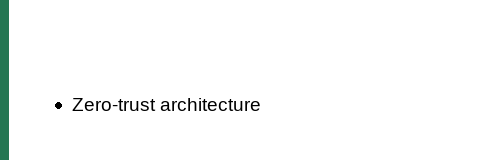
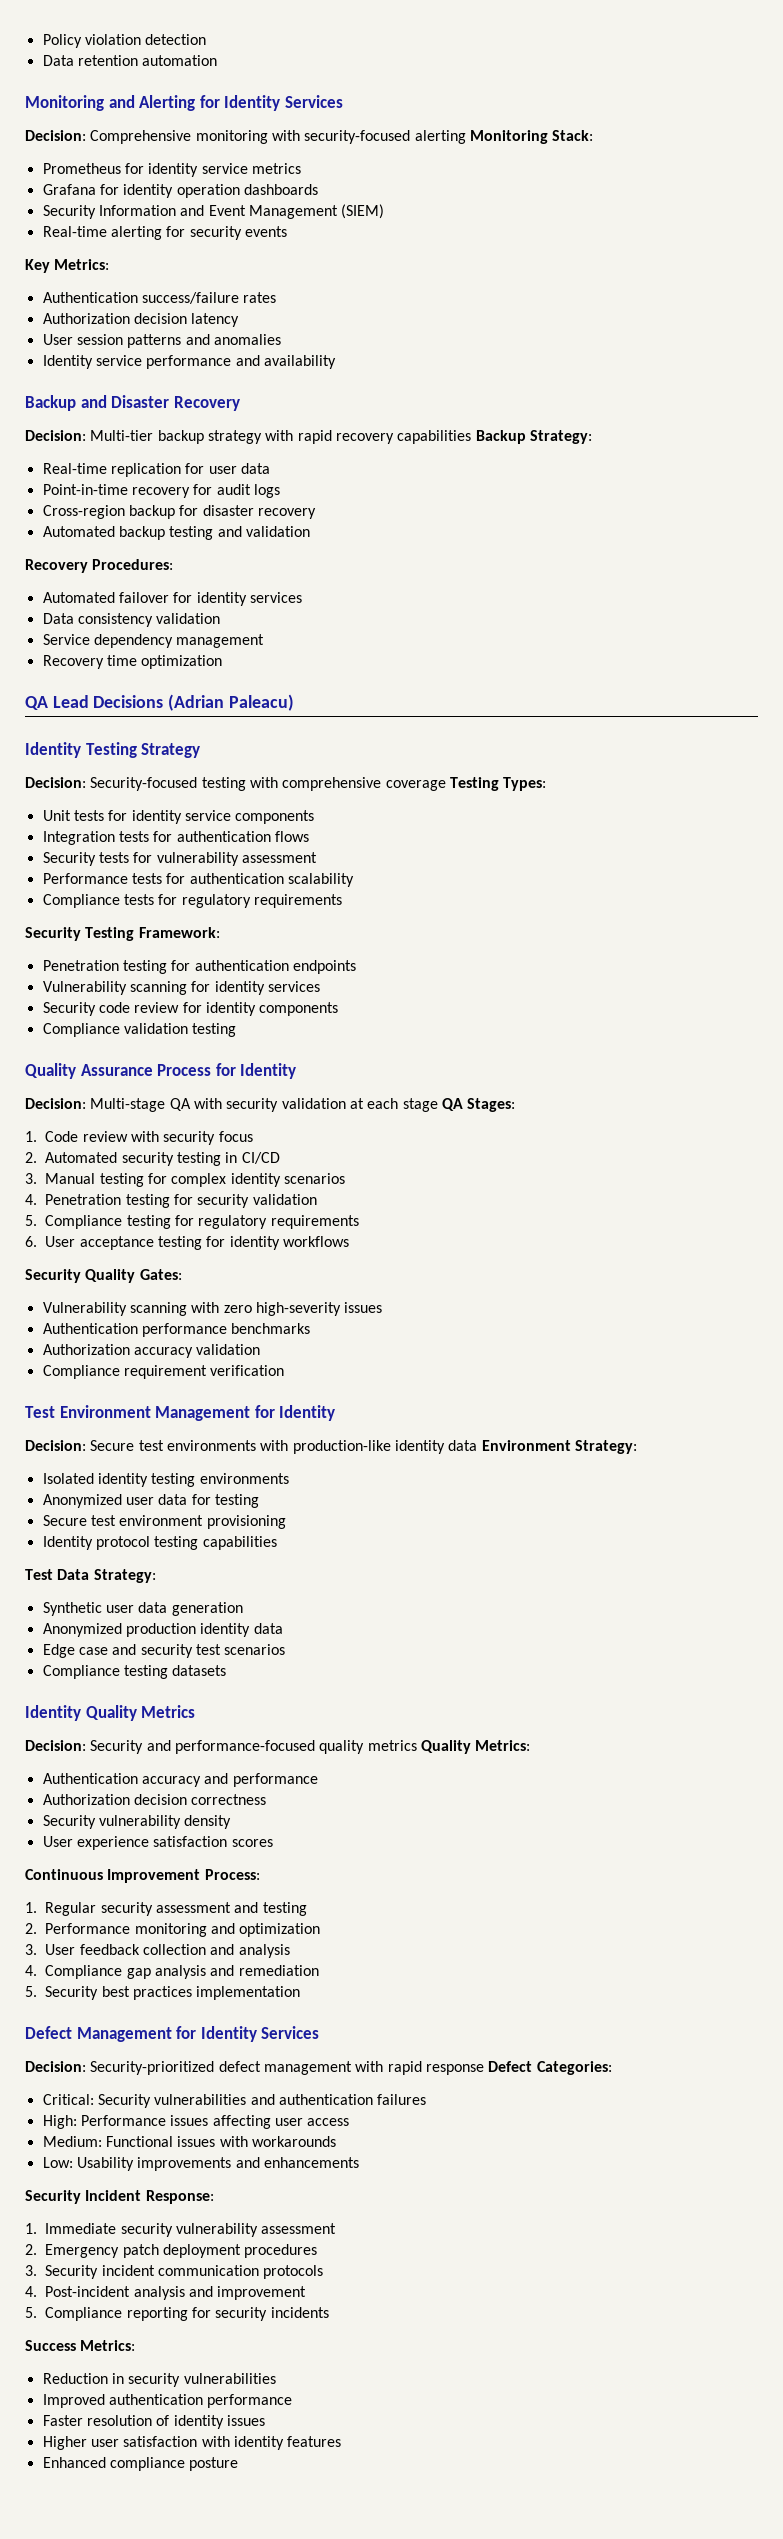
[71,98,262,111] Zero-trust architecture -> [42,34,207,48] [42,55,218,66] [25,95,343,111] [25,130,594,144] [42,163,301,177] [42,184,318,198] [42,204,385,219] [42,226,287,240] [25,259,110,273] [42,292,277,304] [42,313,240,327] [42,334,281,348] [42,355,336,369] [25,395,240,411] [25,430,592,444] [42,463,270,477] [42,484,280,498] [42,505,316,519] [42,526,310,540] [25,559,174,573] [42,592,302,606] [42,613,221,627] [42,634,265,648] [42,655,223,669] [25,694,294,711] [25,742,201,758] [25,777,547,791] [42,810,315,824] [42,831,309,845] [42,852,317,866] [42,873,354,887] [42,894,342,908] [25,927,220,941] [42,960,356,974] [42,981,320,995] [42,1002,339,1016] [42,1023,237,1037] [25,1063,297,1079] [25,1098,516,1112] [25,1131,253,1145] [25,1152,280,1166] [25,1173,345,1187] [25,1194,317,1208] [25,1215,359,1229] [25,1236,349,1250] [25,1269,182,1283] [42,1302,383,1316] [42,1323,311,1337] [42,1344,261,1358] [42,1365,285,1379] [25,1405,336,1421] [25,1440,637,1454] [42,1473,289,1487] [42,1494,259,1508] [42,1515,286,1529] [42,1536,277,1550] [25,1569,156,1583] [42,1602,243,1616] [42,1623,283,1637] [42,1644,286,1658] [42,1665,227,1679] [25,1705,196,1721] [25,1740,531,1754] [42,1773,318,1787] [42,1794,267,1805] [42,1815,232,1829] [42,1836,273,1850] [25,1869,260,1883] [25,1902,307,1916] [25,1923,321,1937] [25,1944,290,1958] [25,1965,319,1979] [25,1986,301,2000] [25,2026,320,2042] [25,2061,612,2075] [42,2094,427,2108] [42,2115,350,2129] [42,2136,336,2147] [42,2157,359,2171] [25,2190,214,2204] [25,2223,337,2237] [25,2244,318,2258] [25,2265,324,2279] [25,2286,307,2300] [25,2307,329,2321] [25,2340,136,2351] [42,2373,276,2387] [42,2394,293,2408] [42,2415,265,2429] [42,2436,342,2450] [42,2457,239,2471] Policy violation detection // Data retention automation // Monitoring and Alerting for Identity Services // Decision: Comprehensive monitoring with security-focused alerting Monitoring Stack: // Prometheus for identity service metrics // Grafana for identity operation dashboards // Security Information and Event Management (SIEM) // Real-time alerting for security events // Key Metrics: // Authentication success/failure rates // Authorization decision latency // User session patterns and anomalies // Identity service performance and availability // Backup and Disaster Recovery // Decision: Multi-tier backup strategy with rapid recovery capabilities Backup Strategy: // Real-time replication for user data // Point-in-time recovery for audit logs // Cross-region backup for disaster recovery // Automated backup testing and validation // Recovery Procedures: // Automated failover for identity services // Data consistency validation // Service dependency management // Recovery time optimization // QA Lead Decisions (Adrian Paleacu) // Identity Testing Strategy // Decision: Security-focused testing with comprehensive coverage Testing Types: // Unit tests for identity service components // Integration tests for authentication flows // Security tests for vulnerability assessment // Performance tests for authentication scalability // Compliance tests for regulatory requirements // Security Testing Framework: // Penetration testing for authentication endpoints // Vulnerability scanning for identity services // Security code review for identity components // Compliance validation testing // Quality Assurance Process for Identity // Decision: Multi-stage QA with security validation at each stage QA Stages: // 1. Code review with security focus // 2. Automated security testing in CI/CD // 3. Manual testing for complex identity scenarios // 4. Penetration testing for security validation // 5. Compliance testing for regulatory requirements // 6. User acceptance testing for identity workflows // Security Quality Gates: // Vulnerability scanning with zero high-severity issues // Authentication performance benchmarks // Authorization accuracy validation // Compliance requirement verification // Test Environment Management for Identity // Decision: Secure test environments with production-like identity data Environment Strategy: // Isolated identity testing environments // Anonymized user data for testing // Secure test environment provisioning // Identity protocol testing capabilities // Test Data Strategy: // Synthetic user data generation // Anonymized production identity data // Edge case and security test scenarios // Compliance testing datasets // Identity Quality Metrics // Decision: Security and performance-focused quality metrics Quality Metrics: // Authentication accuracy and performance // Authorization decision correctness // Security vulnerability density // User experience satisfaction scores // Continuous Improvement Process: // 1. Regular security assessment and testing // 2. Performance monitoring and optimization // 3. User feedback collection and analysis // 4. Compliance gap analysis and remediation // 5. Security best practices implementation // Defect Management for Identity Services // Decision: Security-prioritized defect management with rapid response Defect Categories: // Critical: Security vulnerabilities and authentication failures // High: Performance issues affecting user access // Medium: Functional issues with workarounds // Low: Usability improvements and enhancements // Security Incident Response: // 1. Immediate security vulnerability assessment // 2. Emergency patch deployment procedures // 3. Security incident communication protocols // 4. Post-incident analysis and improvement // 5. Compliance reporting for security incidents // Success Metrics: // Reduction in security vulnerabilities // Improved authentication performance // Faster resolution of identity issues // Higher user satisfaction with identity features // Enhanced compliance posture

